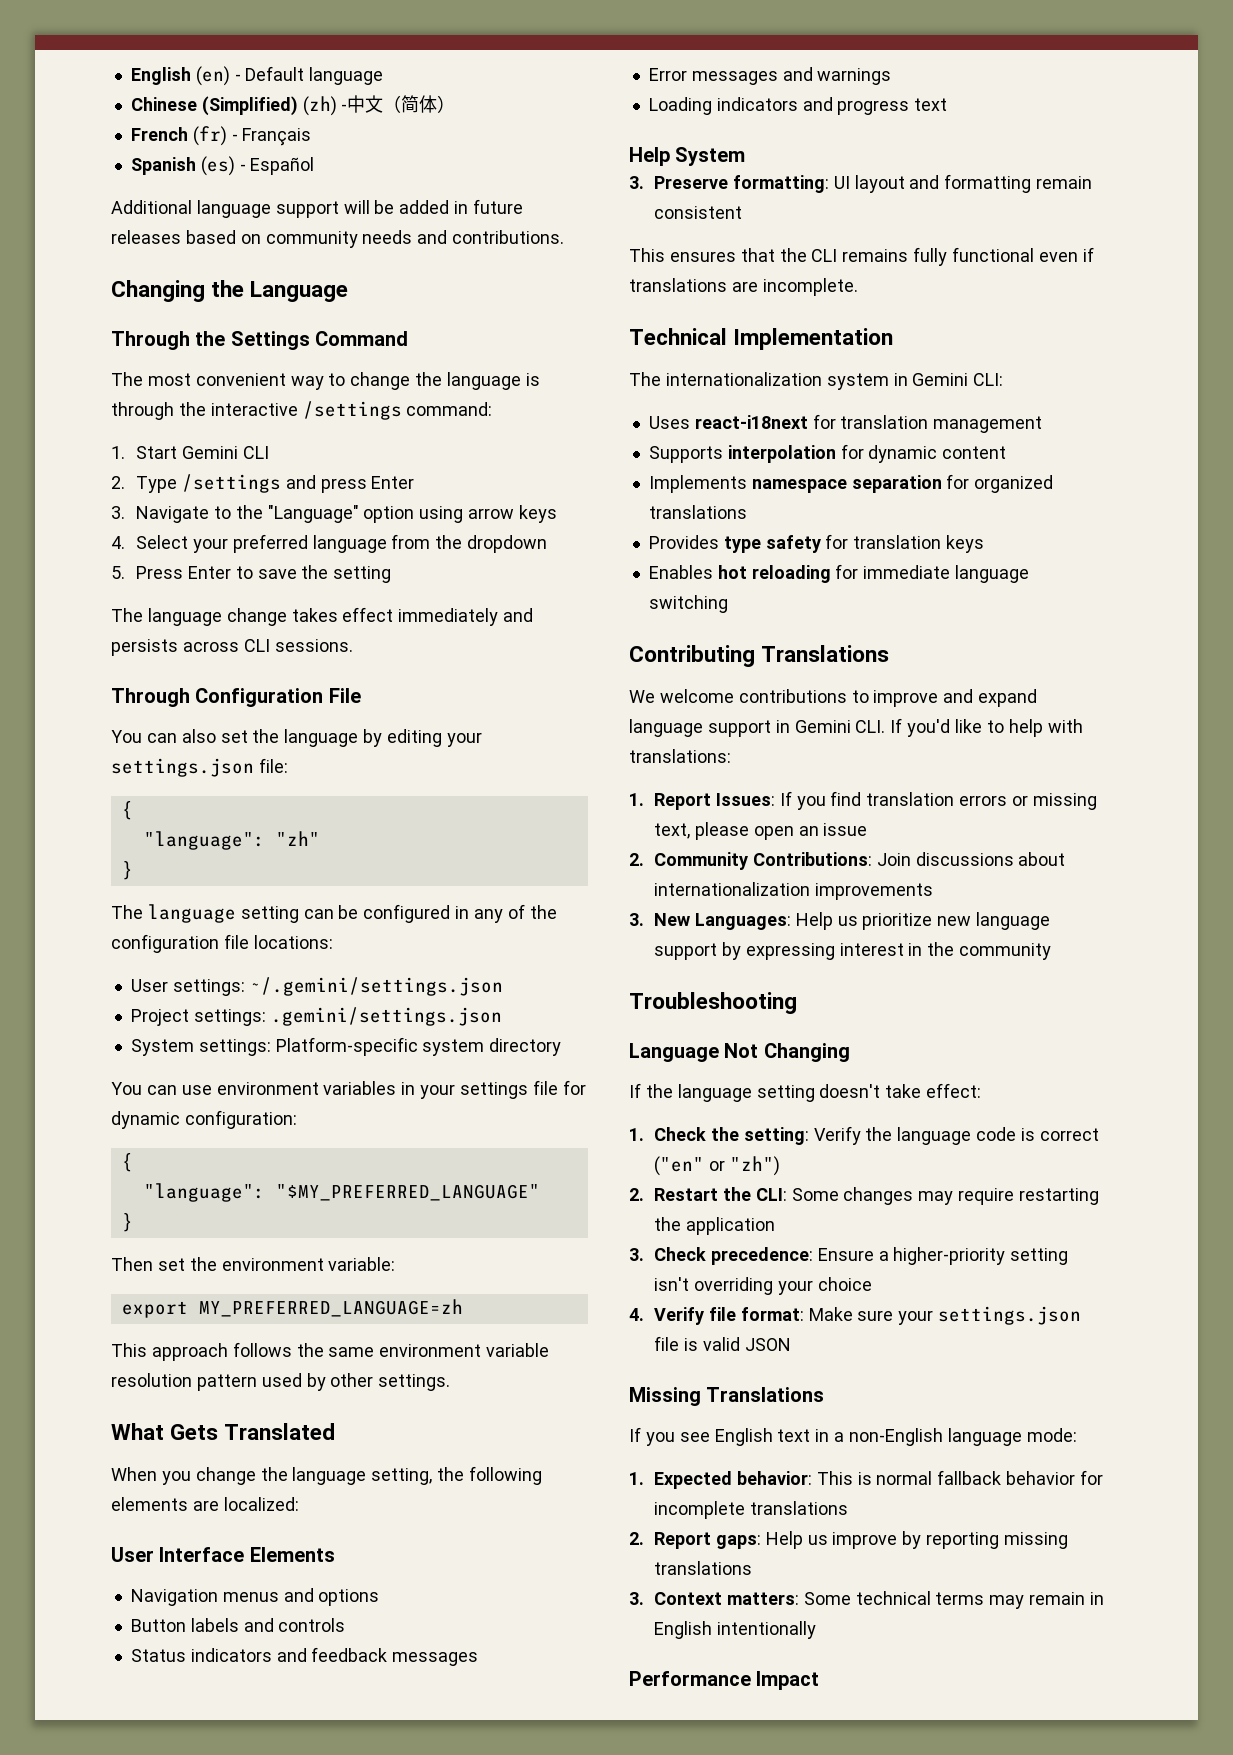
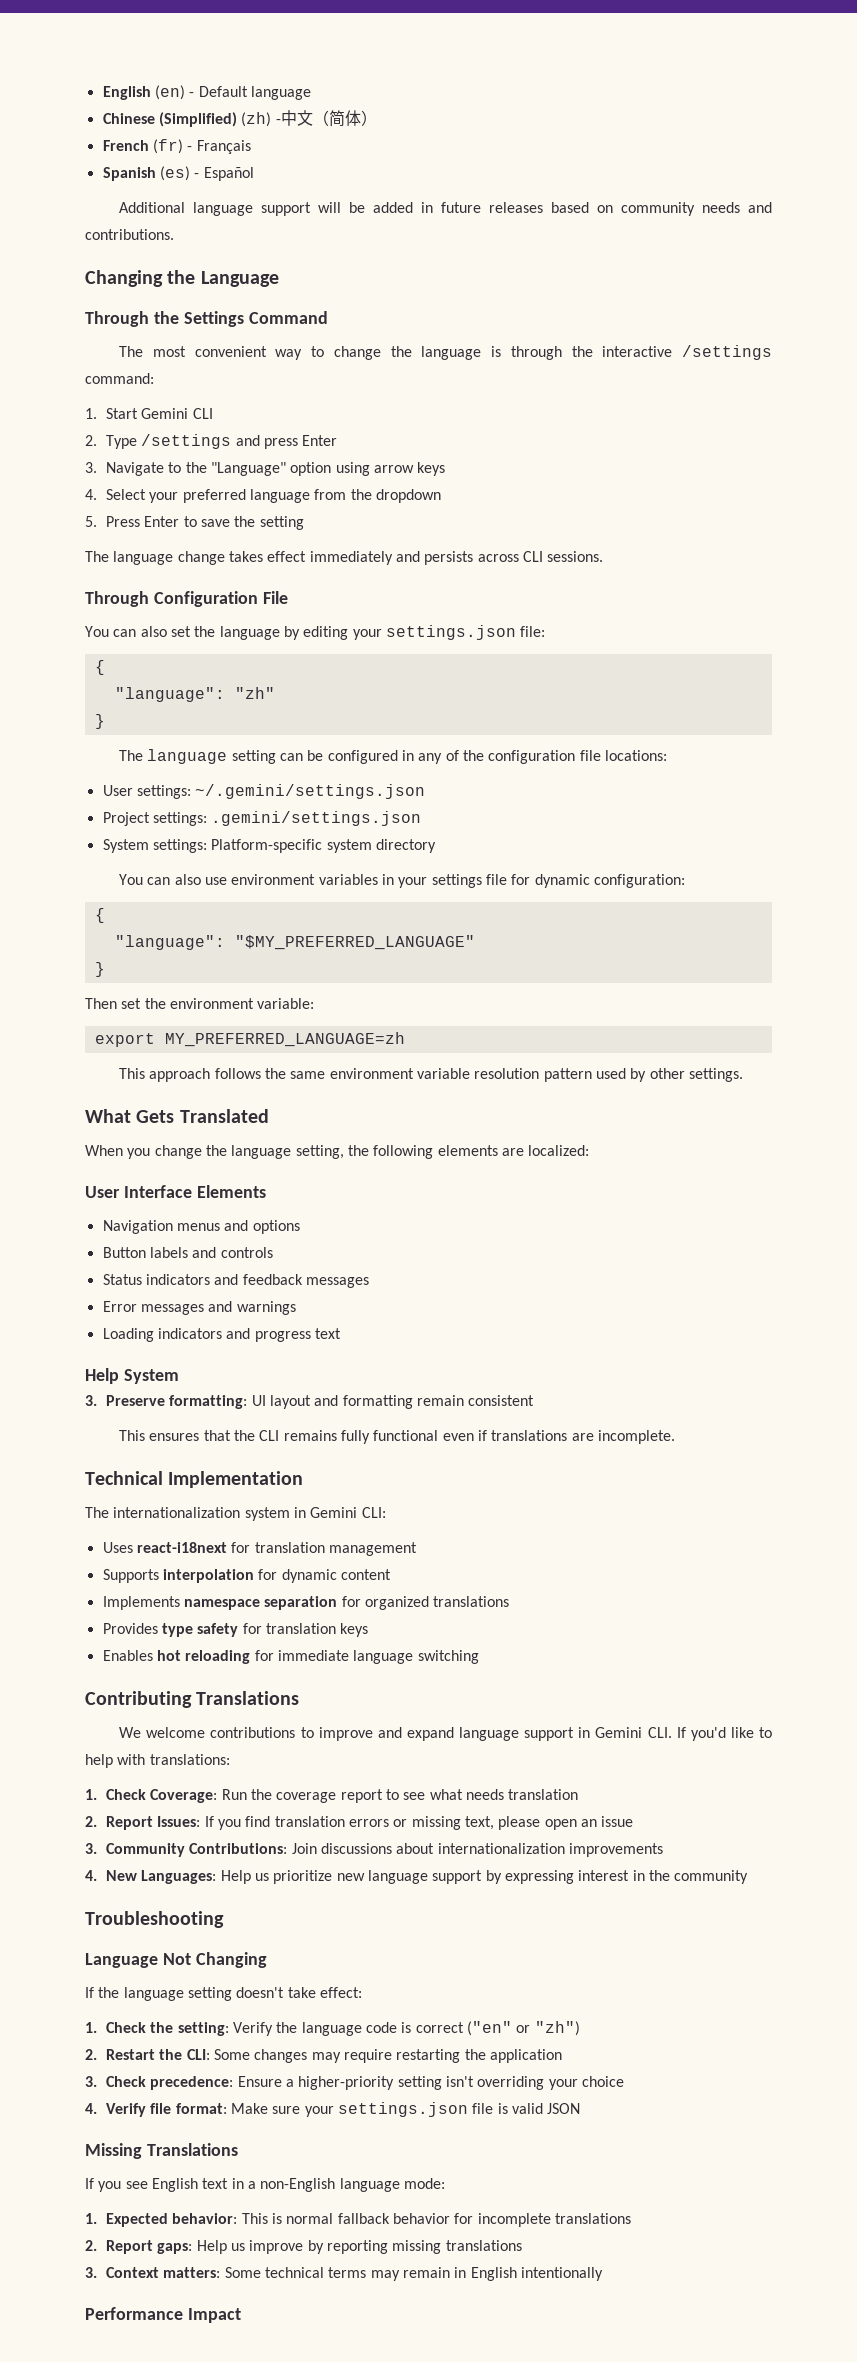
(177, 1090) none -> [174,874,201,885] also
(644, 799) none -> [106,1789,579,1803] [85,1816,97,1827] Check Coverage: Run the coverage report to see what needs translation // 2.
[629,853,644,866] 2. -> [85,1843,97,1854] 3.
[629,913,644,926] 3. -> [85,1870,97,1881] 4.

